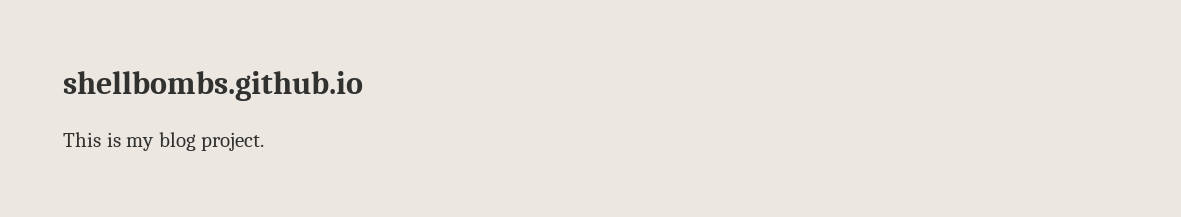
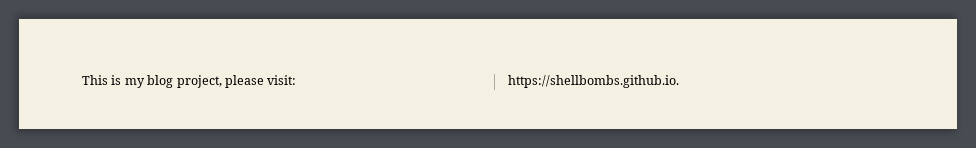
[63,71,363,101] shellbombs.github.io // -> (82, 80) none
[201,132,265,151] project. -> [176,75,297,88] [508,75,679,88] project, please visit: // https://shellbombs.github.io.

